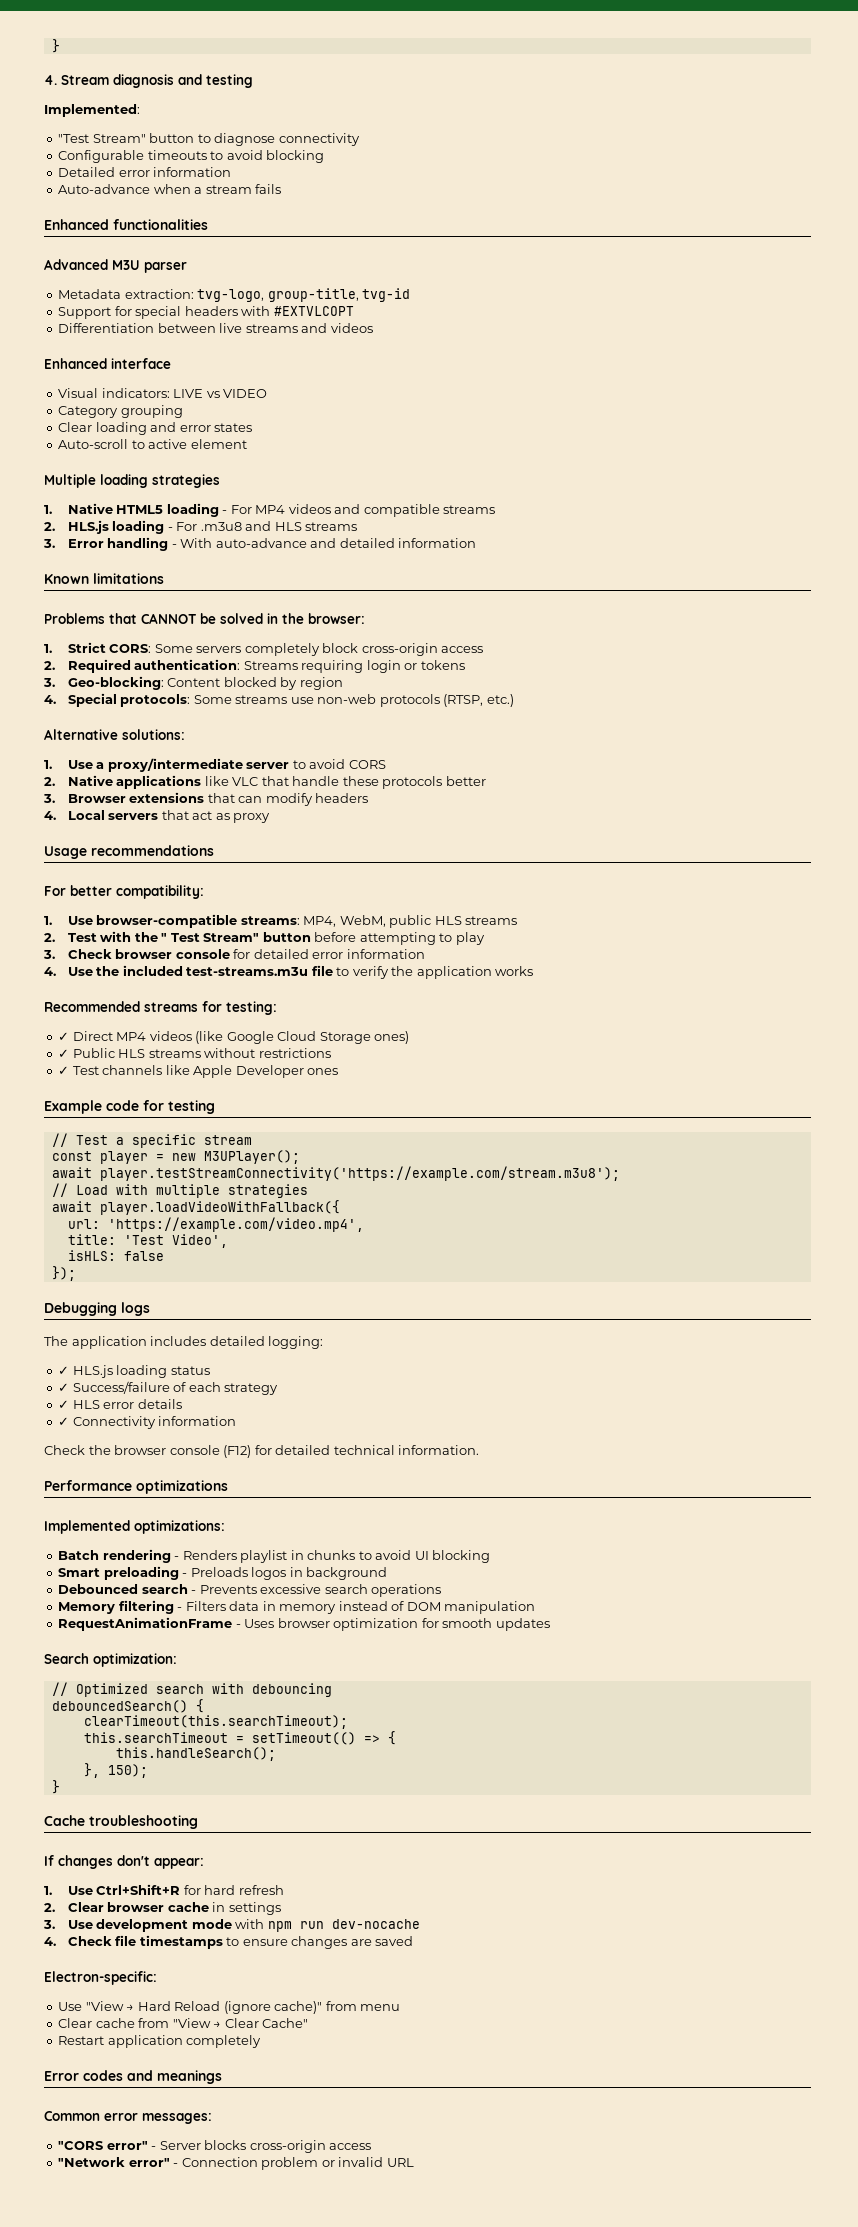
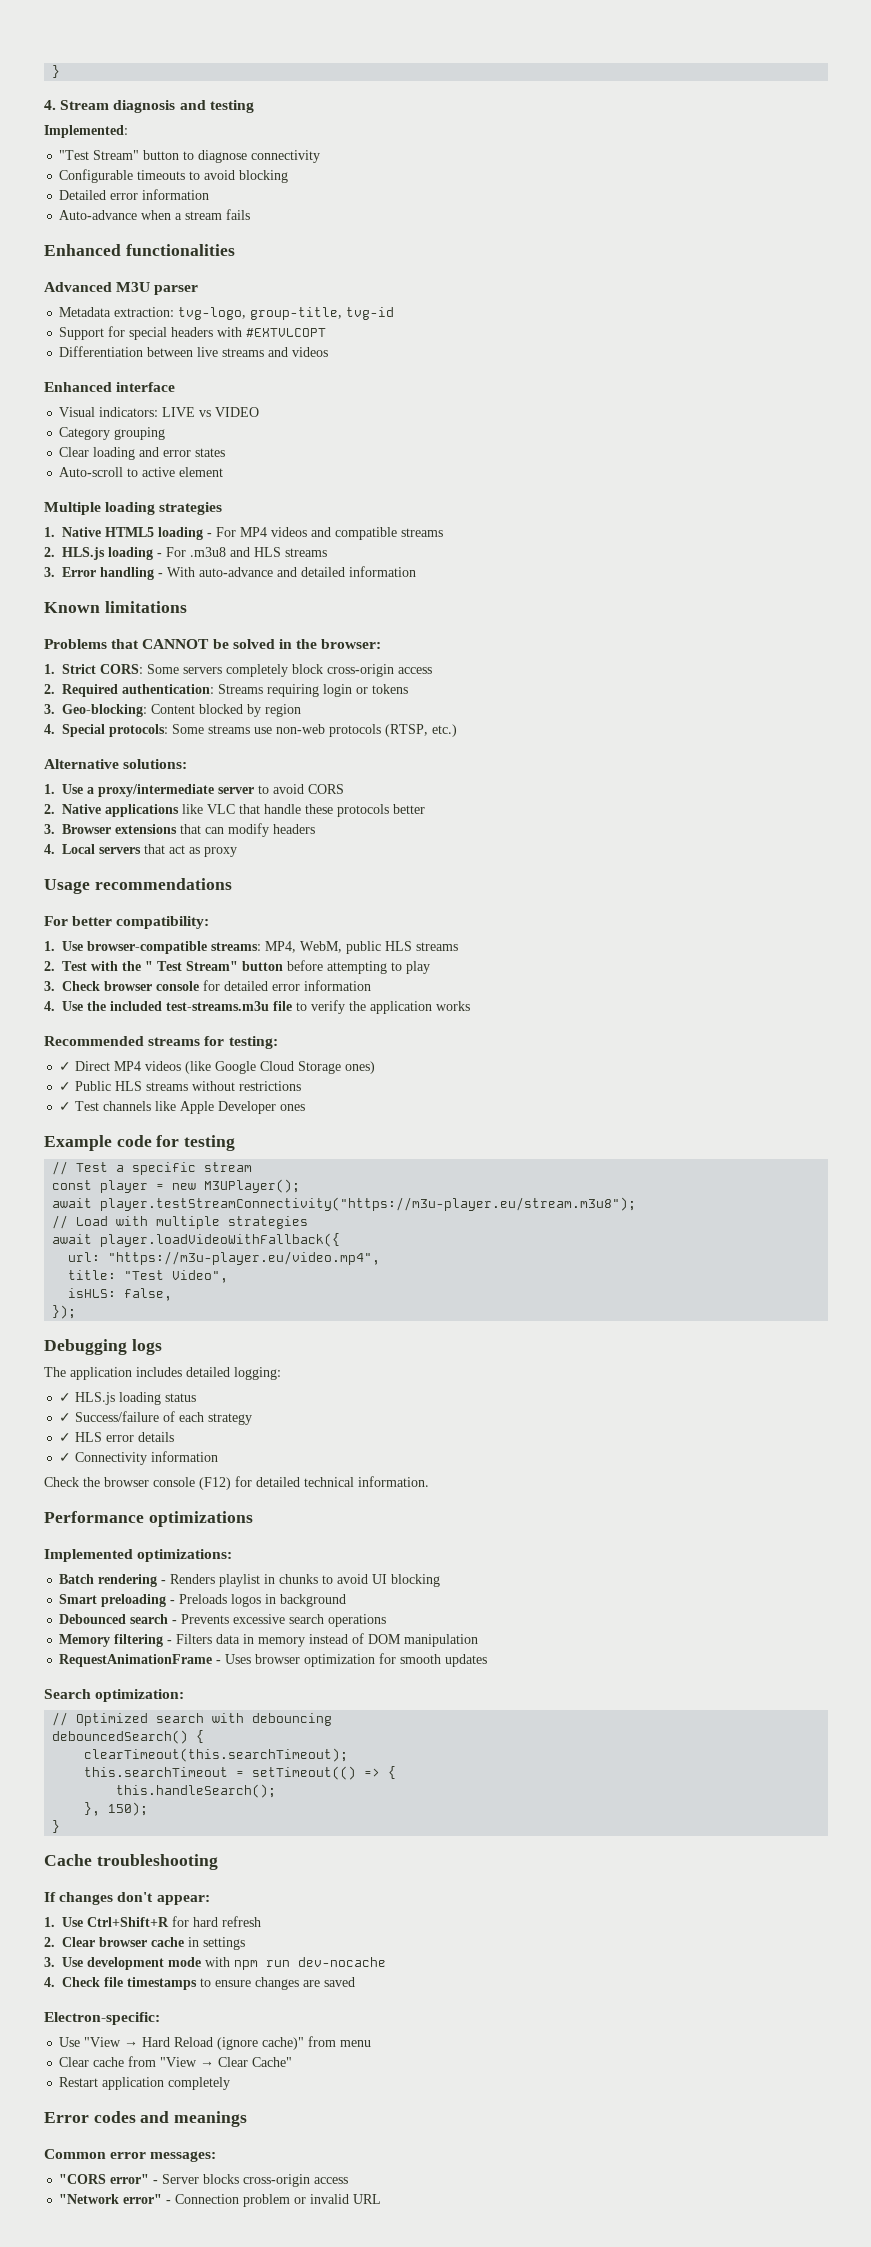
[99,1166,620,1181] player.testStreamConnectivity('https://example.com/stream.m3u8'); -> [100,1197,637,1211] player.testStreamConnectivity("https://m3u-player.eu/stream.m3u8");
[107,1217,364,1232] 'https://example.com/video.mp4', -> [108,1251,381,1265] "https://m3u-player.eu/video.mp4",
[123,1234,228,1248] 'Test Video', -> [124,1270,229,1283] "Test Video",
[123,1251,164,1261] false -> [124,1288,173,1301] false,

